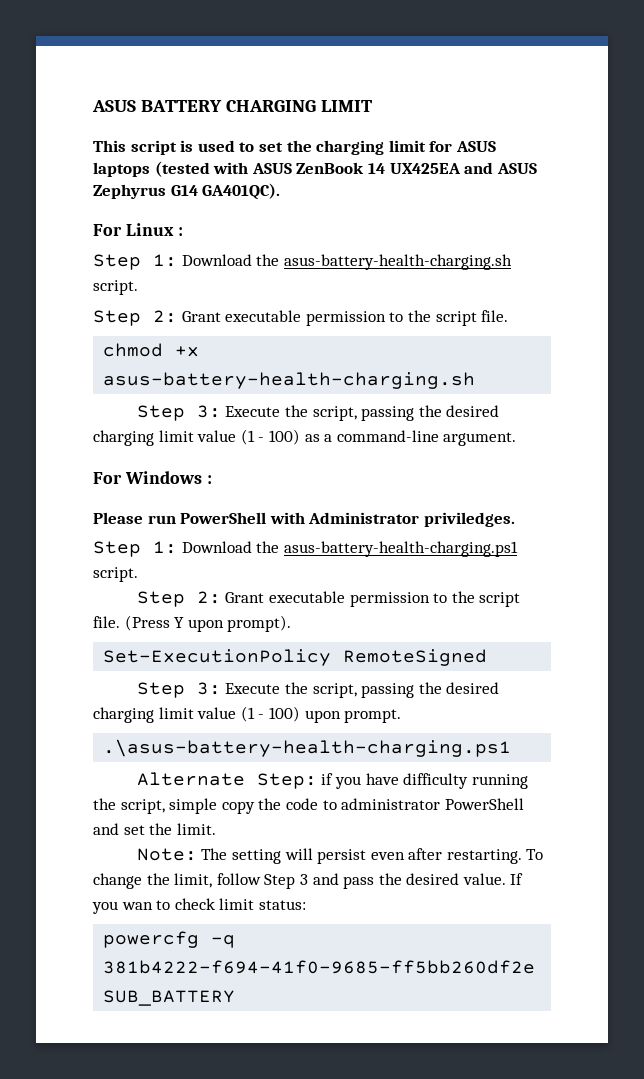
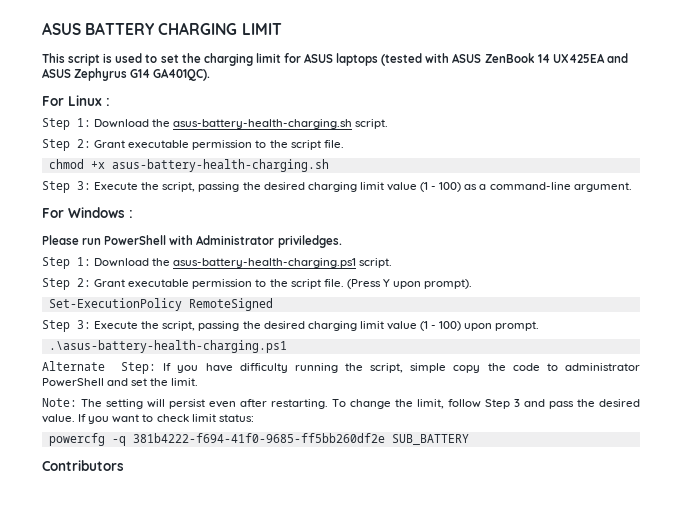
[321,773,334,785] if -> [163,363,172,371] If
[121,902,153,910] wan -> [112,414,140,423] want
(236, 998) none -> [42,460,124,471] // Contributors

